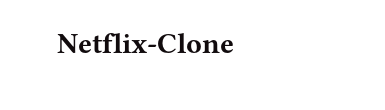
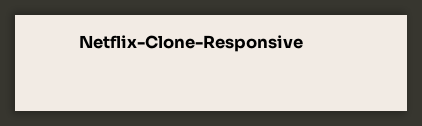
[57,33,234,53] Netflix-Clone -> [79,35,303,52] Netflix-Clone-Responsive

